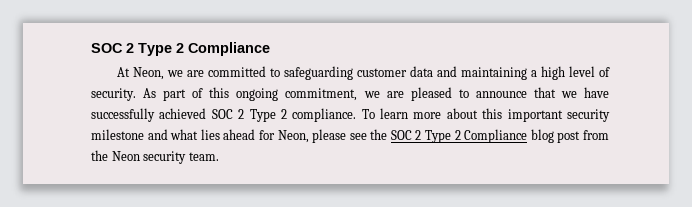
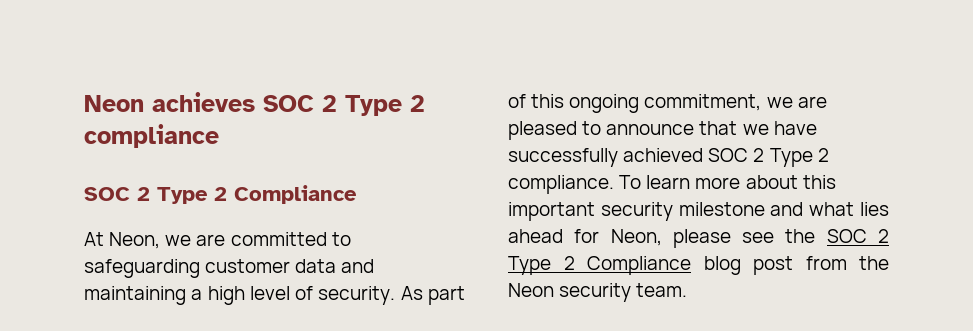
(91, 48) none -> [84,92,425,116] [84,124,219,148] Neon achieves SOC 2 Type 2 compliance //

